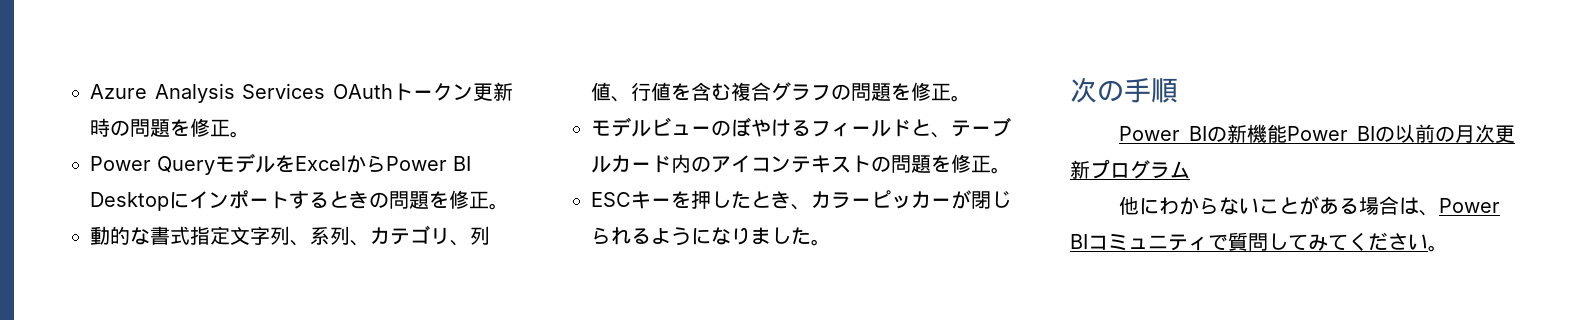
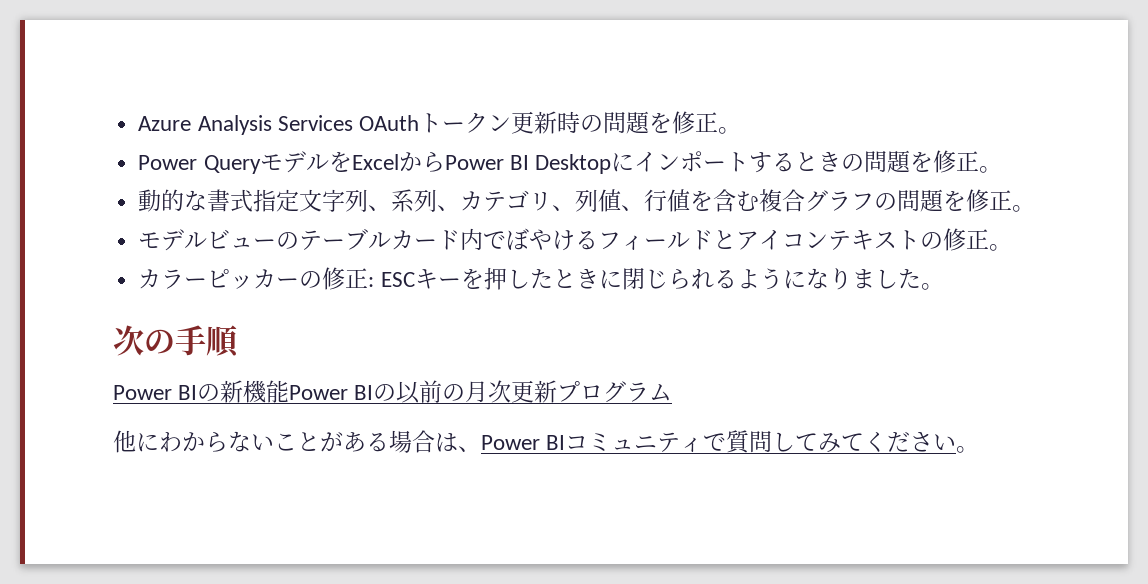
(731, 128) none -> [299,228,507,250] テーブルカード内で
[931,117,1011,138] [591,154,711,173] 、テーブルカード内の -> (737, 239) none
[891,154,1011,174] 問題を修正。 // -> [943,228,1013,251] [138,267,375,290] 修正。 // カラーピッカーの修正:
[791,190,971,210] 、カラーピッカーが -> [598,270,622,289] に

